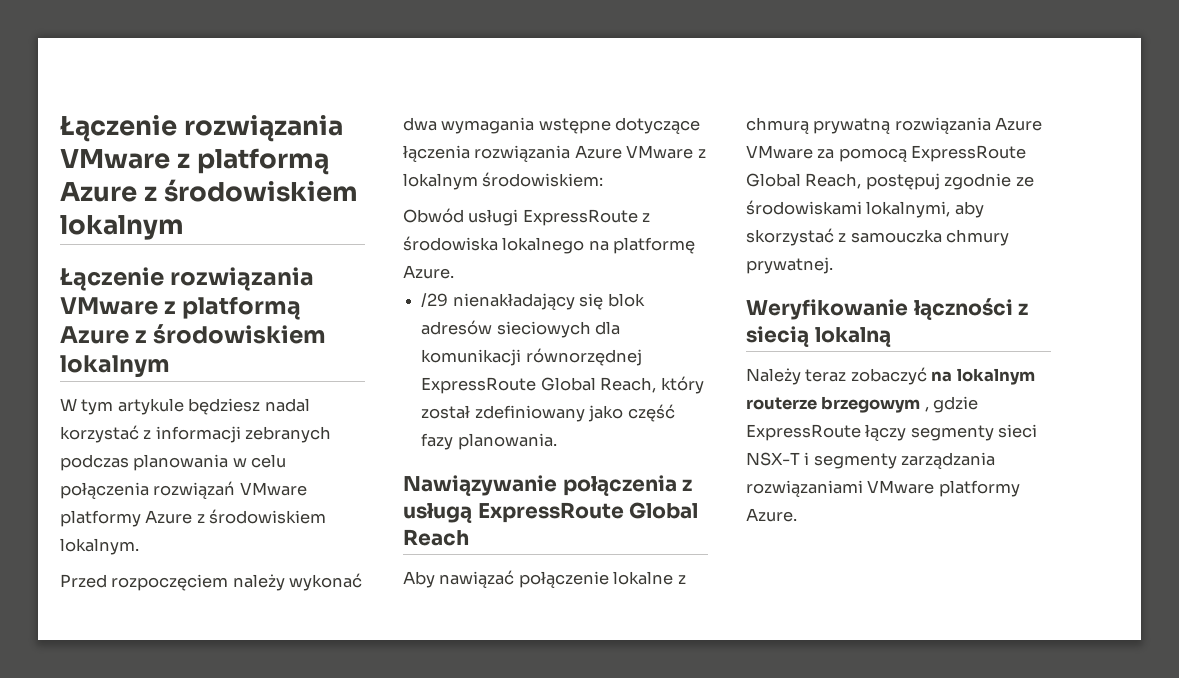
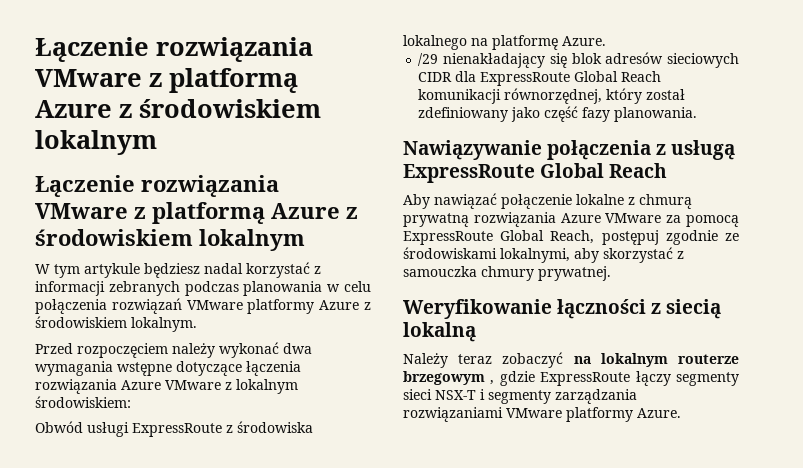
[595,321,621,335] [421,348,642,366] [421,377,657,394] dla komunikacji równorzędnej ExpressRoute Global Reach, -> [418,71,662,86] [418,88,603,104] CIDR dla ExpressRoute Global Reach komunikacji równorzędnej,

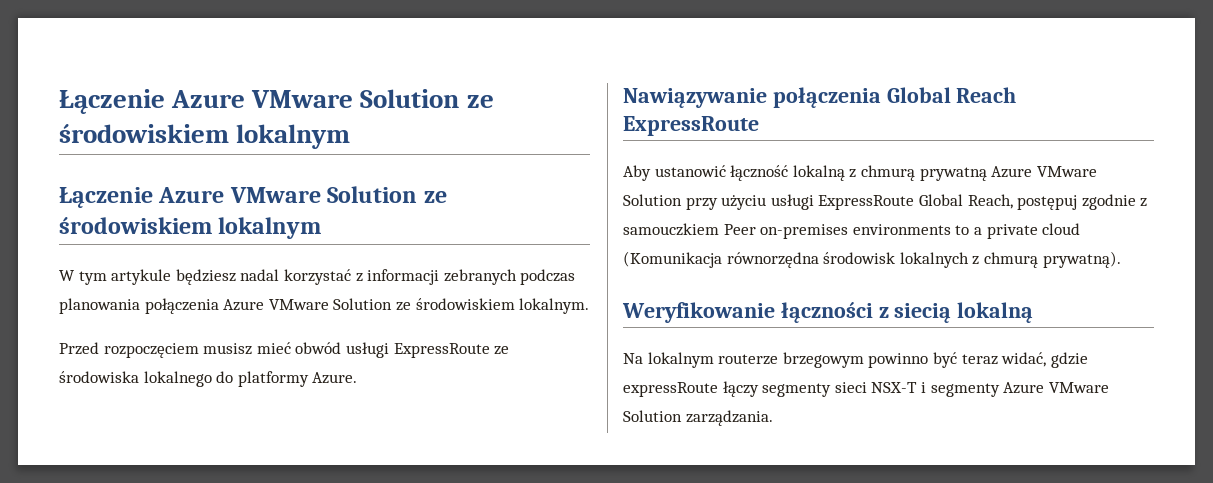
[35,37,313,62] [35,68,298,93] [35,99,321,118] [35,130,157,155] [35,175,279,197] [35,202,358,224] Łączenie rozwiązania VMware z platformą Azure z środowiskiem lokalnym // Łączenie rozwiązania VMware z platformą Azure z -> [59,89,494,114] [59,124,351,149] [59,186,447,208] Łączenie Azure VMware Solution ze środowiskiem lokalnym // Łączenie Azure VMware Solution ze
[327,281,372,292] [35,298,372,314] [35,316,197,332] [35,342,312,358] [35,361,301,376] [35,379,298,394] [35,396,131,408] [35,421,233,437] w celu połączenia rozwiązań VMware platformy Azure z środowiskiem lokalnym. // Przed rozpoczęciem należy wykonać dwa wymagania wstępne dotyczące łączenia rozwiązania Azure VMware z lokalnym środowiskiem: // Obwód usługi ExpressRoute z -> [144,298,590,314] [59,342,510,358] połączenia Azure VMware Solution ze środowiskiem lokalnym. // Przed rozpoczęciem musisz mieć obwód usługi ExpressRoute ze
[471,35,606,50] [418,52,739,68] [418,71,662,86] [418,88,686,104] [418,106,698,122] na platformę Azure. // /29 nienakładający się blok adresów sieciowych CIDR dla ExpressRoute Global Reach komunikacji równorzędnej, który został zdefiniowany jako część fazy planowania. -> [216,371,358,387] do platformy Azure.
[656,140,736,160] [403,163,668,183] z usługą ExpressRoute Global Reach -> [886,87,1017,103] [623,116,759,136] Global Reach ExpressRoute
[434,193,624,209] nawiązać połączenie lokalne -> [654,165,845,181] ustanowić łączność lokalną
[473,212,739,227] rozwiązania Azure VMware za pomocą -> [991,166,1097,178] [623,194,814,210] Azure VMware Solution przy użyciu usługi
[725,233,739,241] [403,247,684,263] [403,266,611,281] ze środowiskami lokalnymi, aby skorzystać z samouczka chmury prywatnej. -> [1140,198,1148,207] [623,223,1081,239] [623,251,1121,268] z samouczkiem Peer on-premises environments to a private cloud (Komunikacja równorzędna środowisk lokalnych z chmurą prywatną).
[403,352,739,368] [403,371,631,386] Należy teraz zobaczyć na lokalnym routerze brzegowym , gdzie ExpressRoute -> [623,352,1088,368] [623,382,718,397] Na lokalnym routerze brzegowym powinno być teraz widać, gdzie expressRoute
[555,389,637,404] [403,407,681,422] zarządzania rozwiązaniami VMware platformy Azure. -> [1003,382,1109,394] [623,410,773,426] Azure VMware Solution zarządzania.

